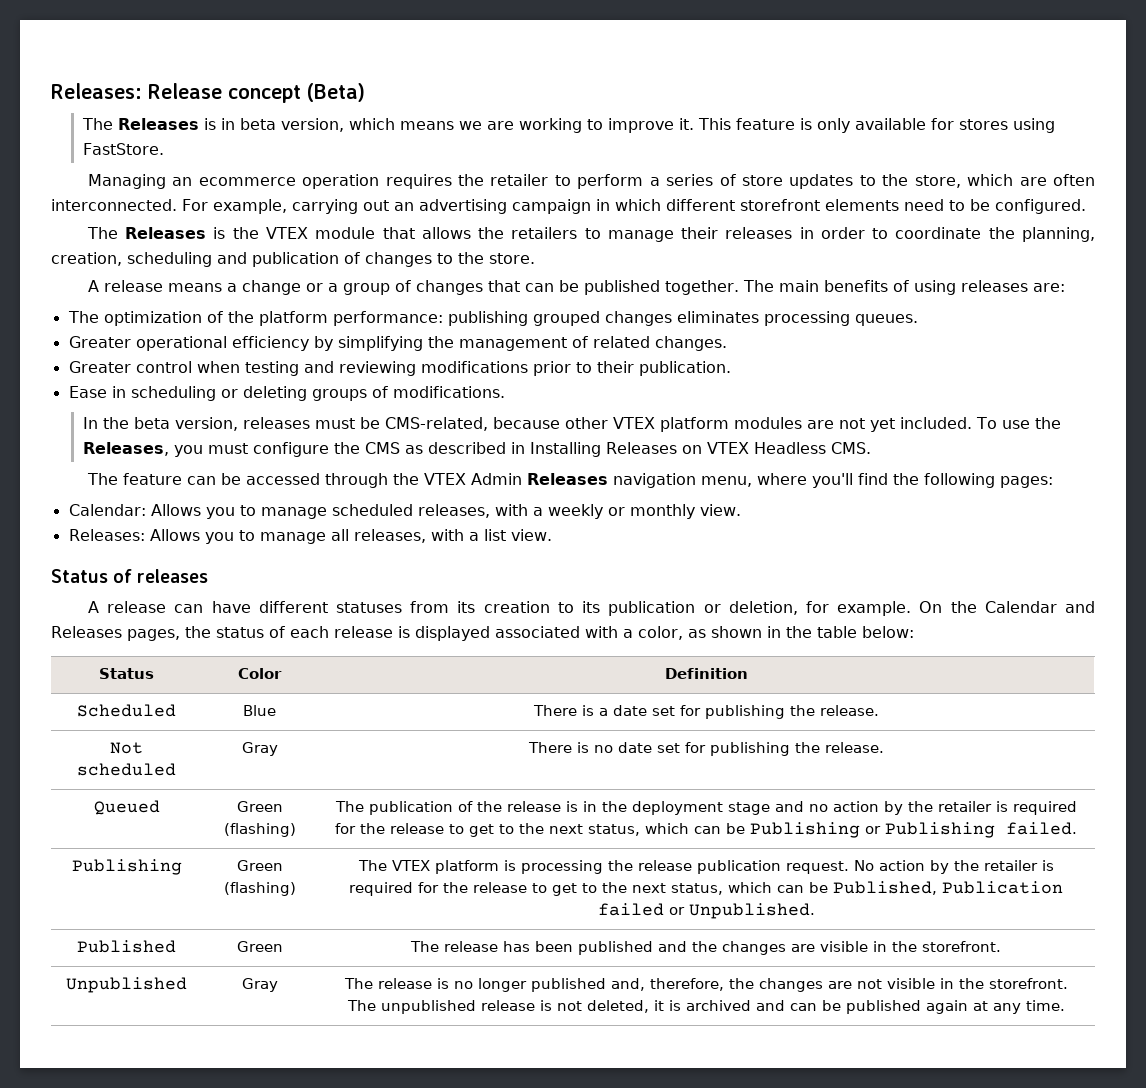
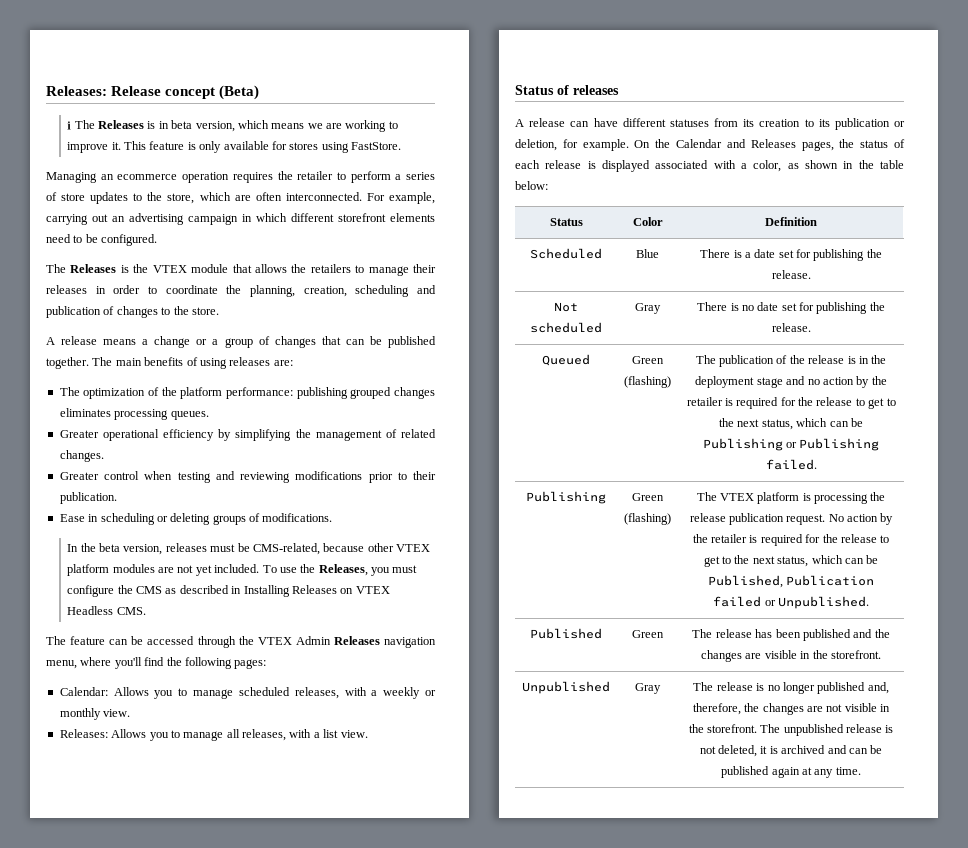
(365, 92) none -> [67,121,72,130] ℹ

